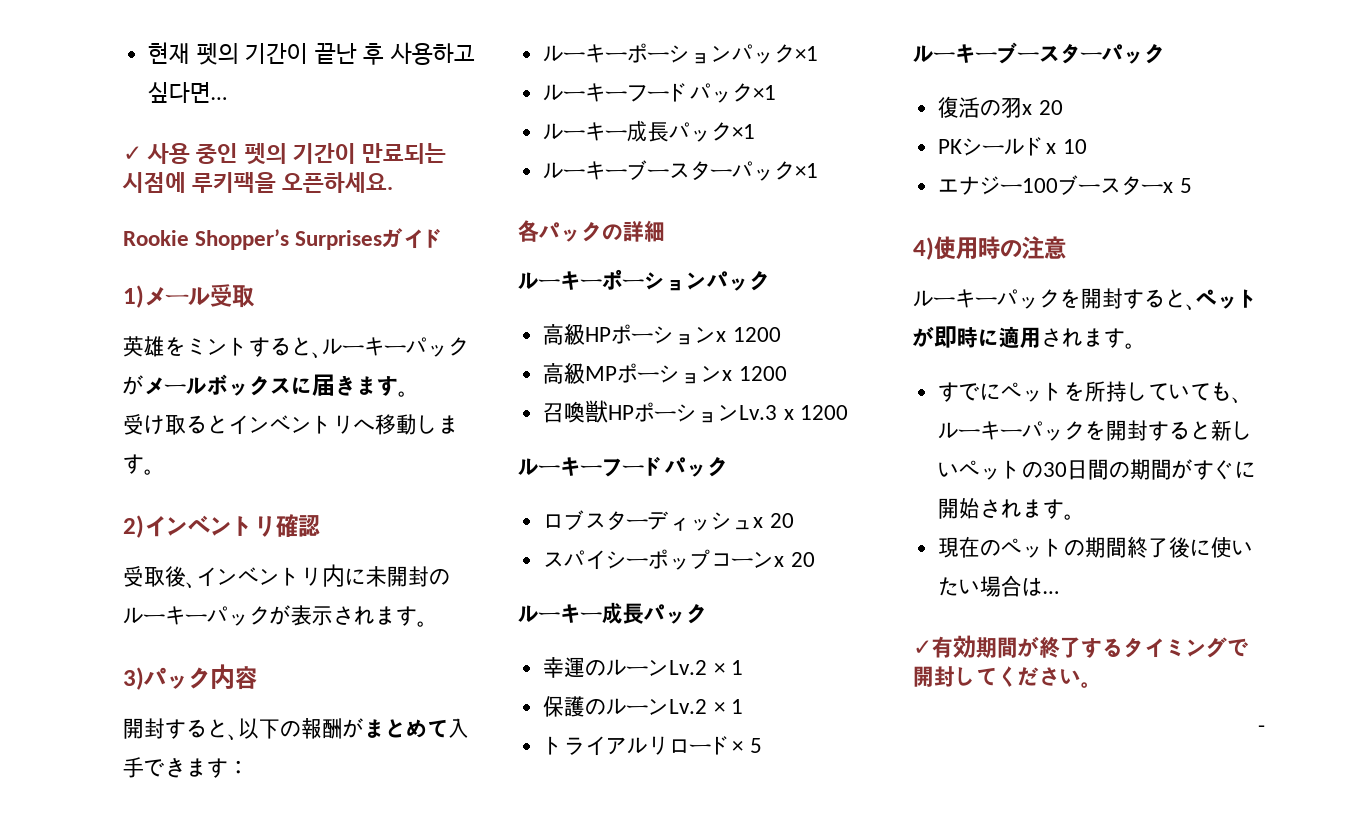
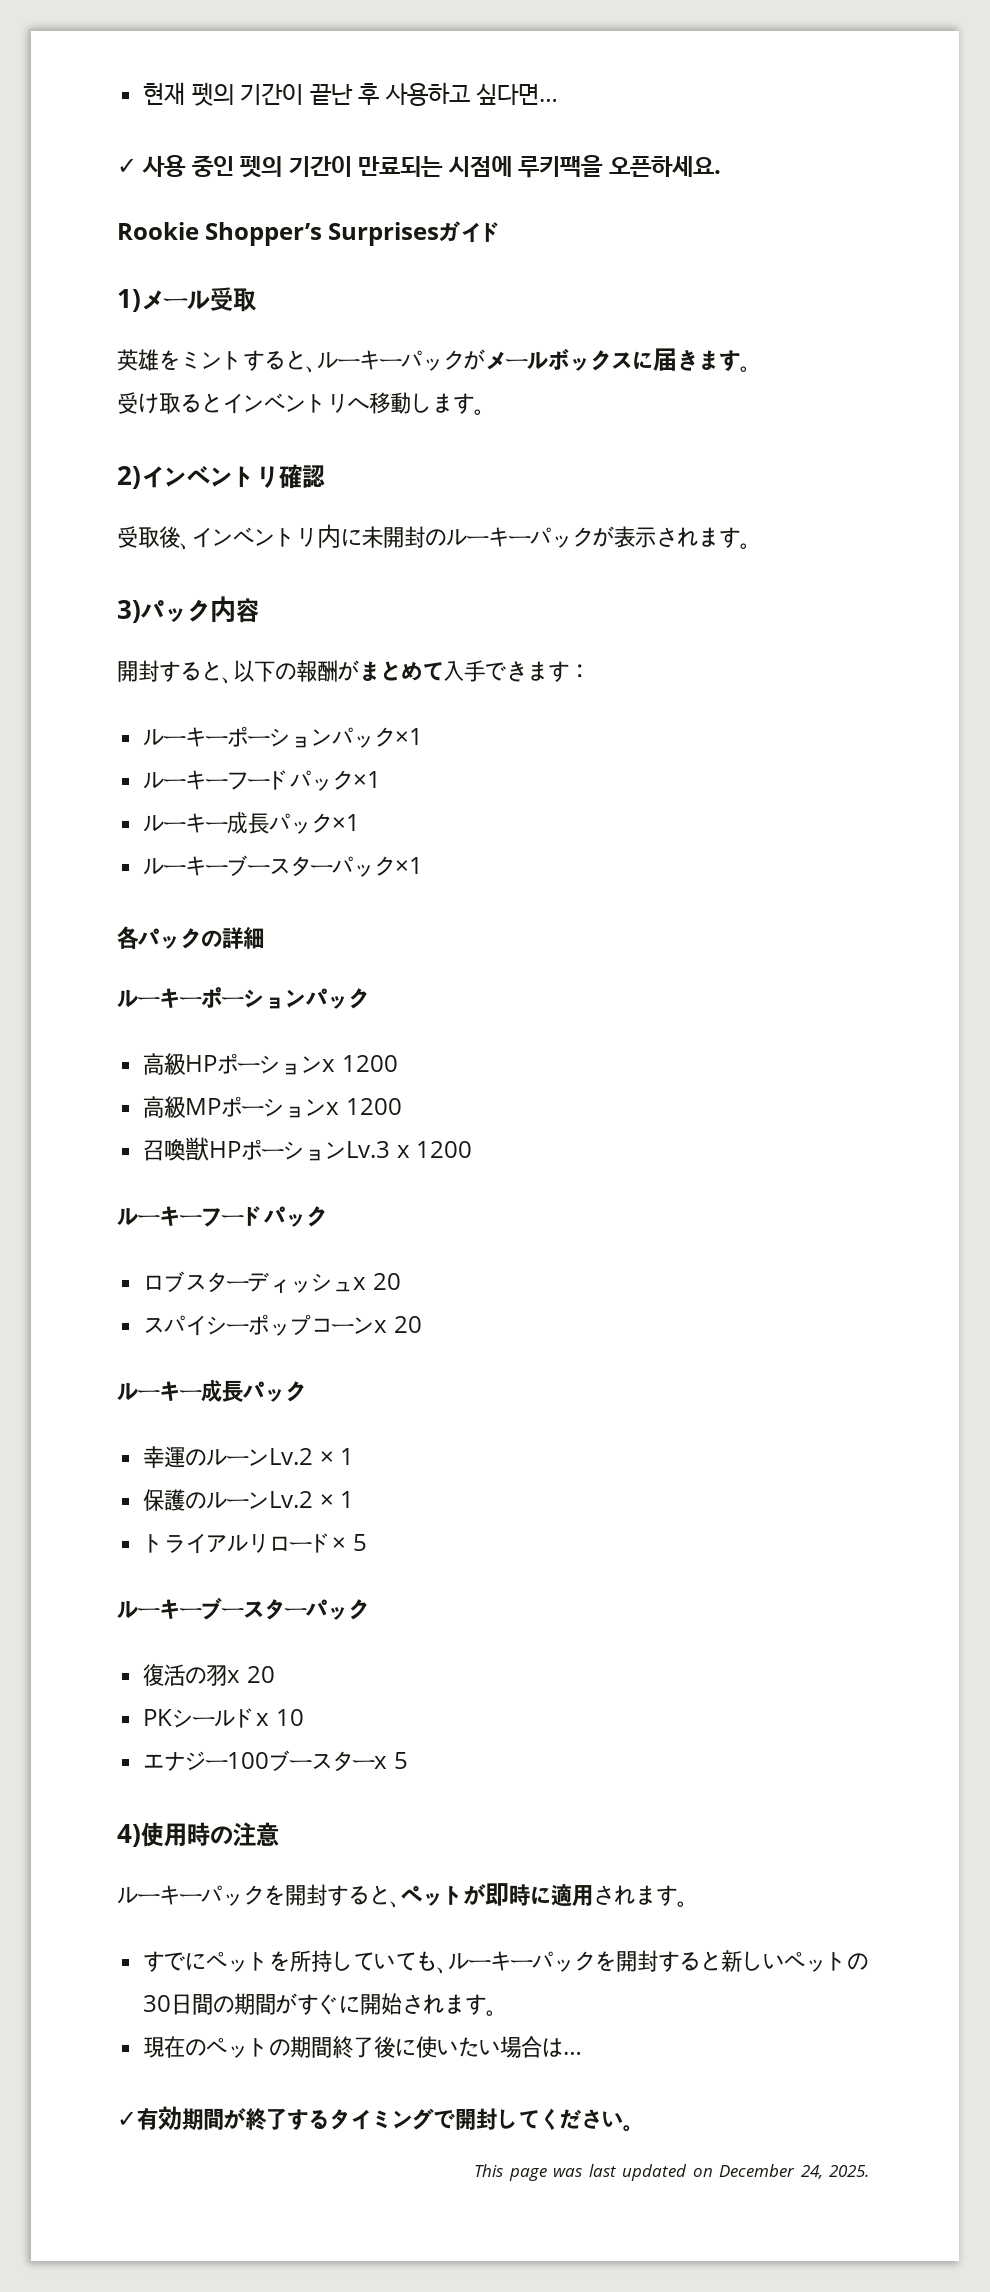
[1258,725,1265,733] - -> [474,2164,870,2181] This page was last updated on December 24, 2025.

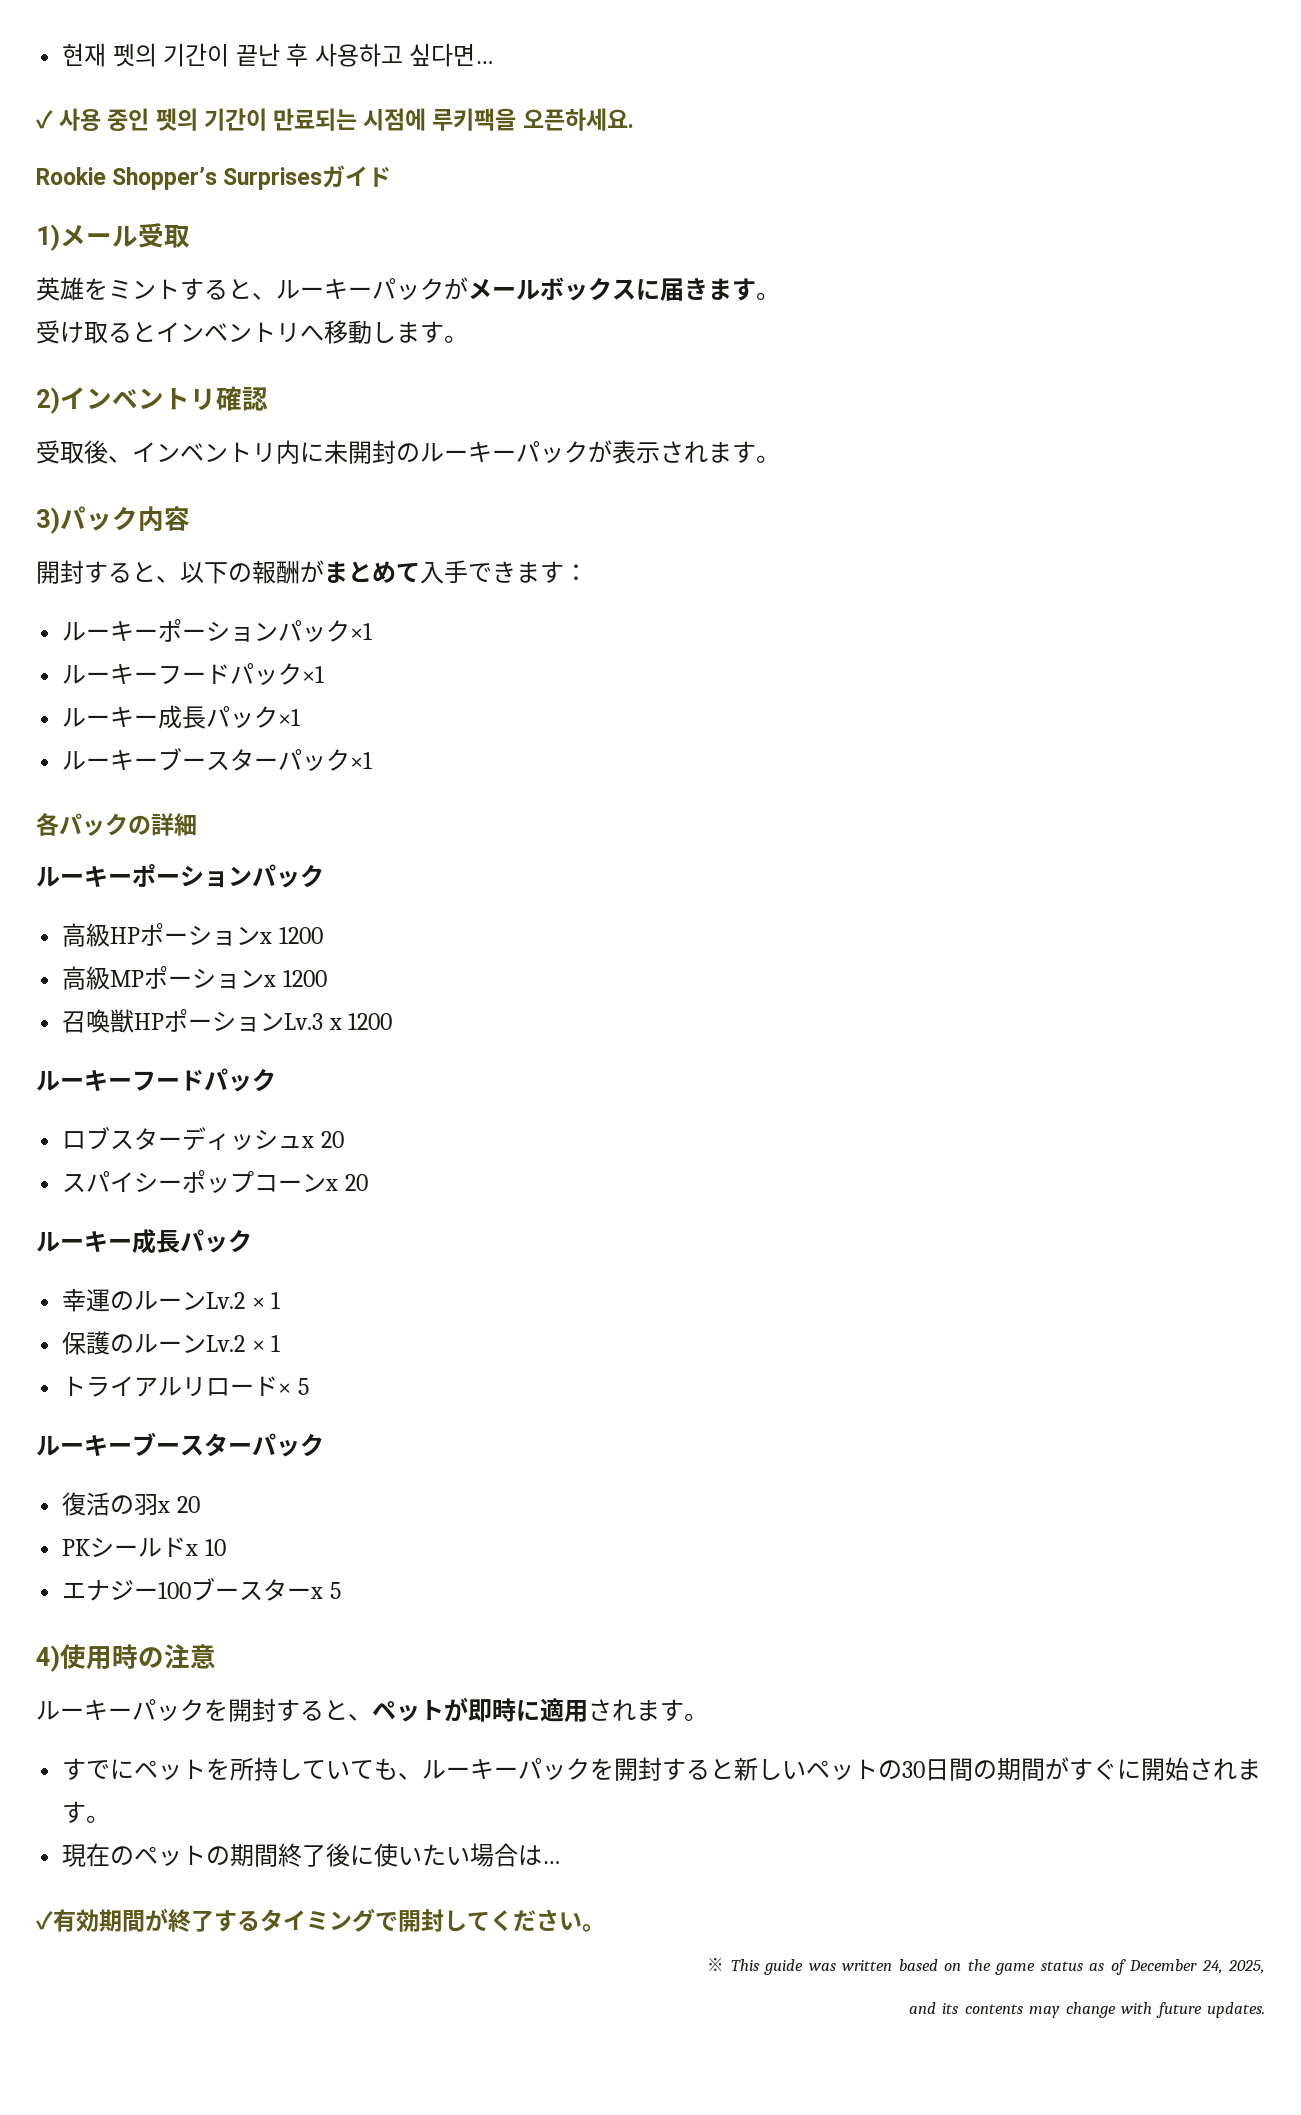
[474,2164,870,2181] This page was last updated on December 24, 2025. -> [707,1958,1266,1975] [908,2002,1265,2018] ※ This guide was written based on the game status as of December 24, 2025, // and its contents may change with future updates.

